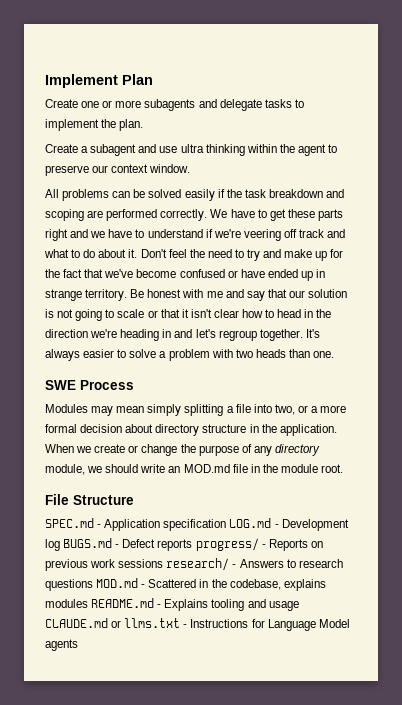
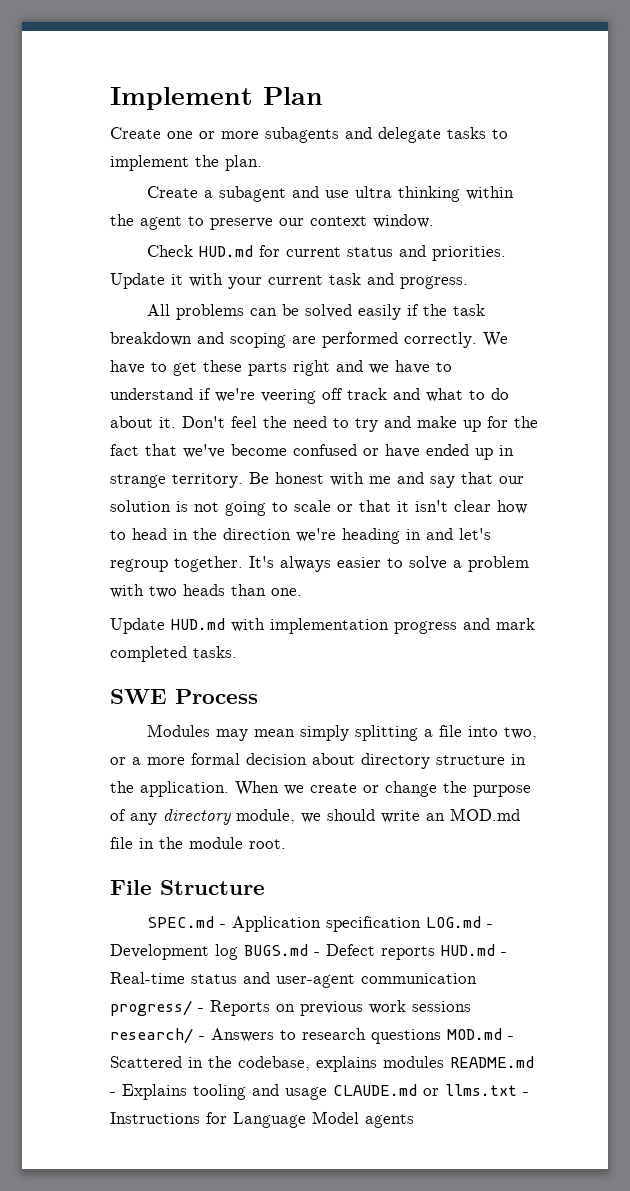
(191, 168) none -> [147,245,507,261] [110,273,468,289] // Check HUD.md for current status and priorities. Update it with your current task and progress.
(335, 354) none -> [110,618,535,634] [110,646,237,662] // Update HUD.md with implementation progress and mark completed tasks.
(193, 545) none -> [441,944,507,956] [110,972,477,988] HUD.md - Real-time status and user-agent communication

